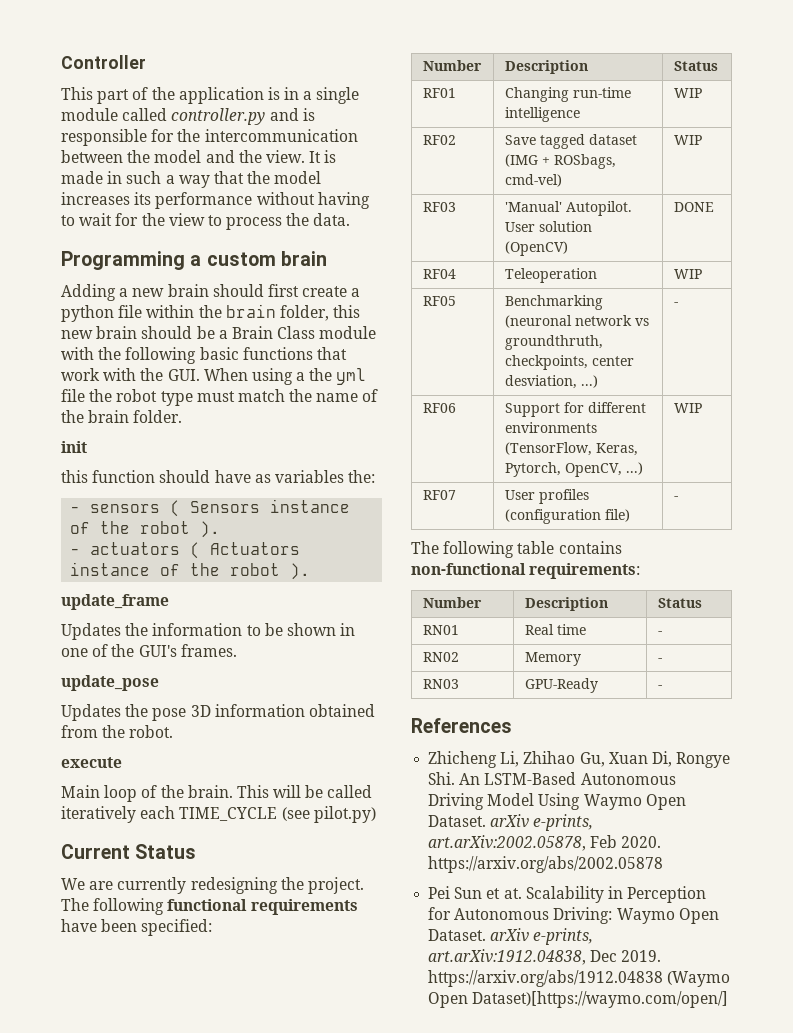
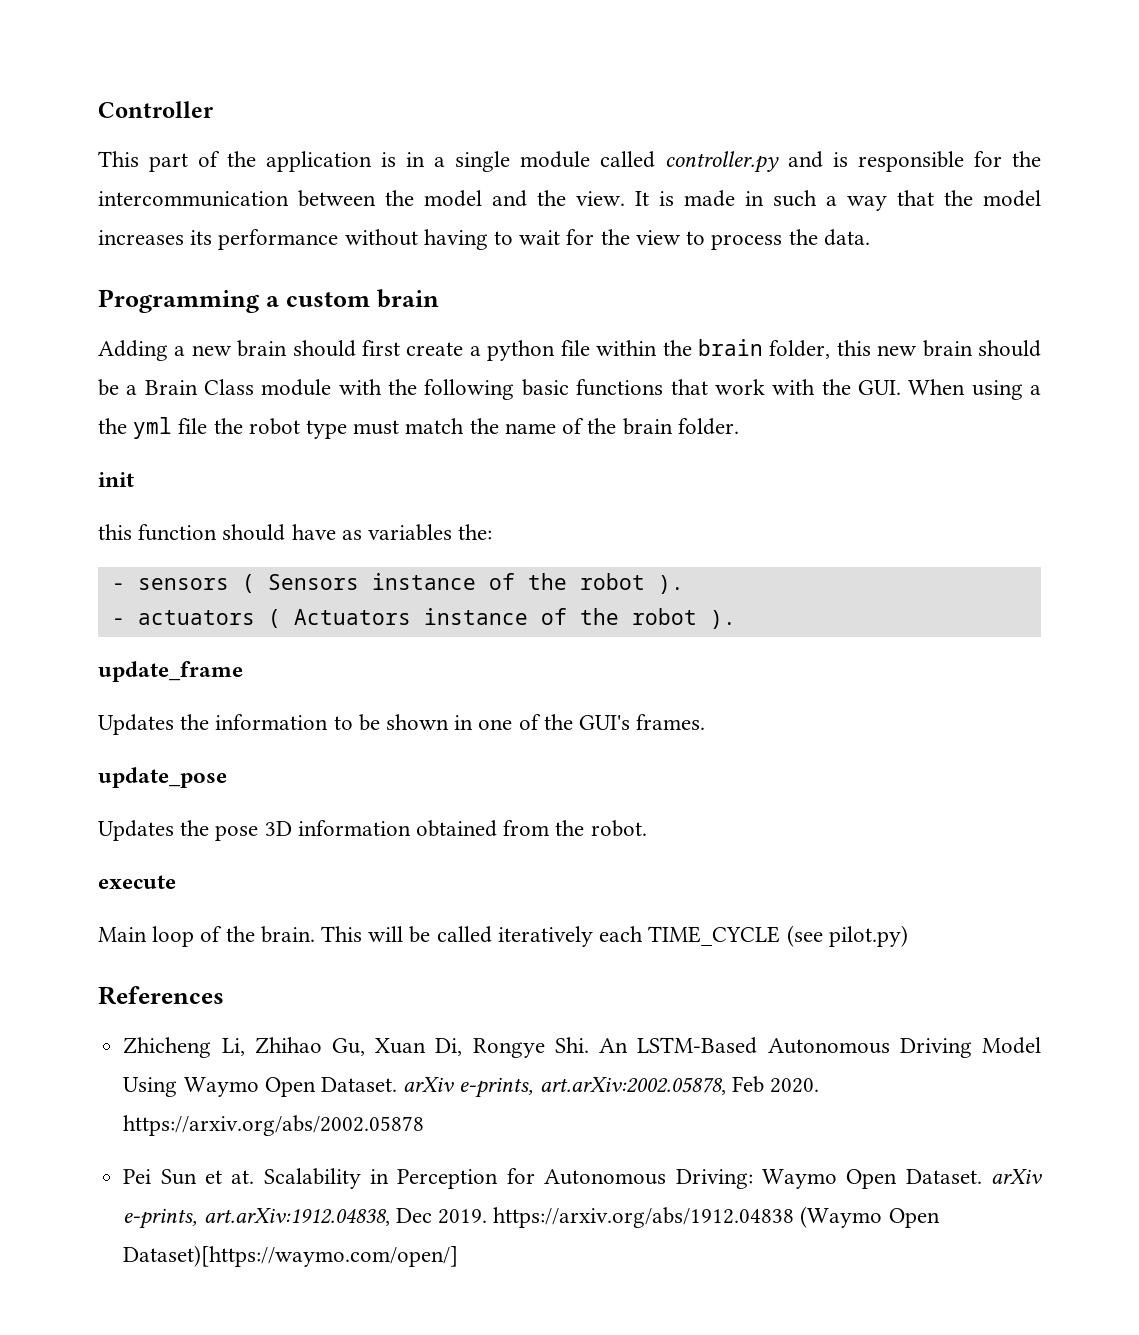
[61,844,197,859] [61,877,364,894] [61,898,358,915] [61,919,213,936] [422,60,482,71] [504,60,588,74] [673,61,718,71] [422,88,456,98] [504,87,631,102] [504,107,580,122] [673,88,702,98] [422,135,456,145] [504,134,637,149] [504,154,616,169] [504,174,562,187] [673,135,702,145] [422,202,456,212] [504,201,632,216] [504,221,592,232] [504,241,568,256] [673,202,714,212] [422,269,456,279] [504,268,597,283] [673,269,702,279] [422,296,456,306] [504,295,603,310] [504,315,649,328] [504,335,603,350] [504,355,634,370] [504,375,598,389] [673,302,678,306] [422,403,456,413] [504,402,646,417] [504,422,597,433] [504,442,638,456] [504,462,643,477] [673,403,702,413] [422,490,456,500] [504,489,589,504] [504,509,630,524] [673,496,678,500] [411,541,622,558] [411,563,641,579] [422,597,482,608] [524,597,608,611] [657,598,702,608] [422,625,459,635] [524,624,586,635] [657,631,662,635] [422,652,459,662] [524,652,581,666] [657,658,662,662] [422,679,459,689] [524,678,598,693] [657,685,662,689] // Current Status // We are currently redesigning the project. The following functional requirements have been specified: // Number | Description | Status // RF01 | Changing run-time intelligence | WIP // RF02 | Save tagged dataset (IMG + ROSbags, cmd-vel) | WIP // RF03 | 'Manual' Autopilot. User solution (OpenCV) | DONE // RF04 | Teleoperation | WIP // RF05 | Benchmarking (neuronal network vs groundthruth, checkpoints, center desviation, ...) | - // RF06 | Support for different environments (TensorFlow, Keras, Pytorch, OpenCV, ...) | WIP // RF07 | User profiles (configuration file) | - // The following table contains non-functional requirements: // Number | Description | Status // RN01 | Real time | - // RN02 | Memory | - // RN03 | GPU-Ready | - -> (908, 936) none

